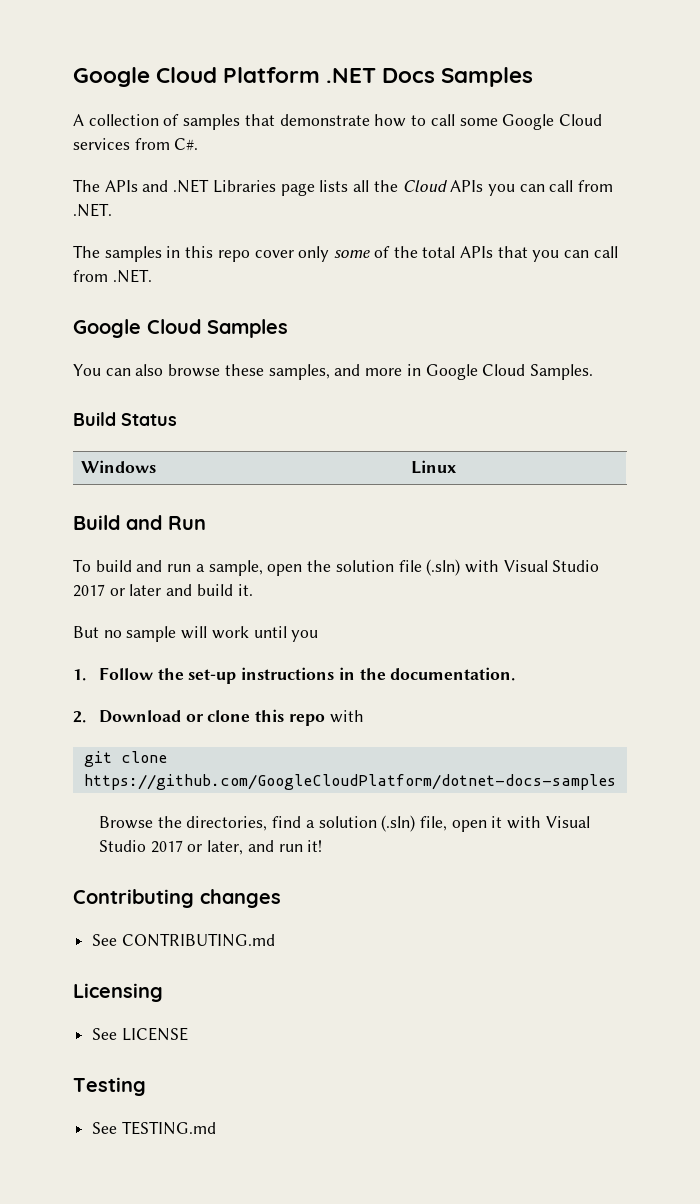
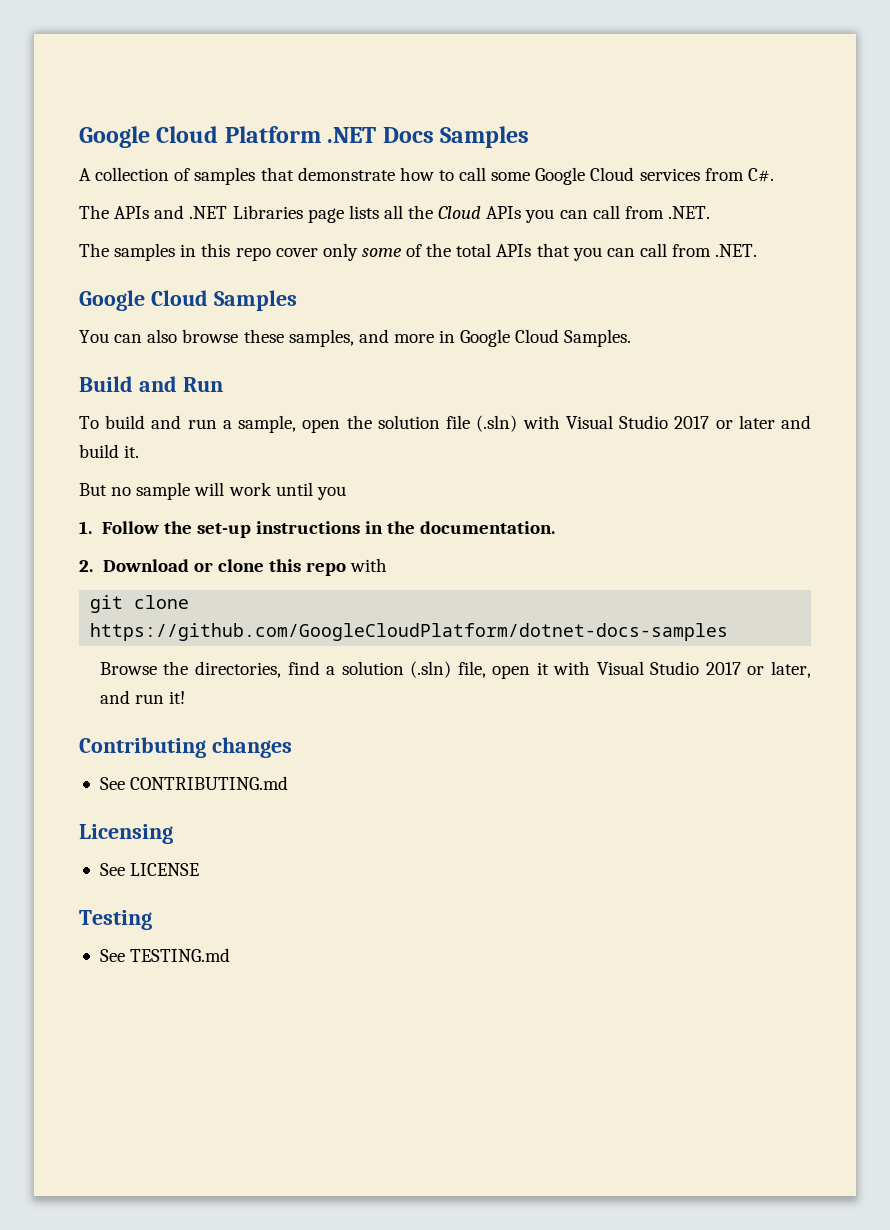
[73,412,177,426] [80,460,156,473] [410,460,456,474] // Build Status // Windows | Linux -> (632, 338) none

